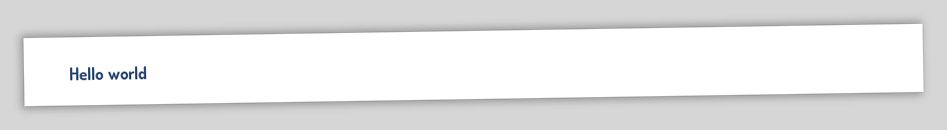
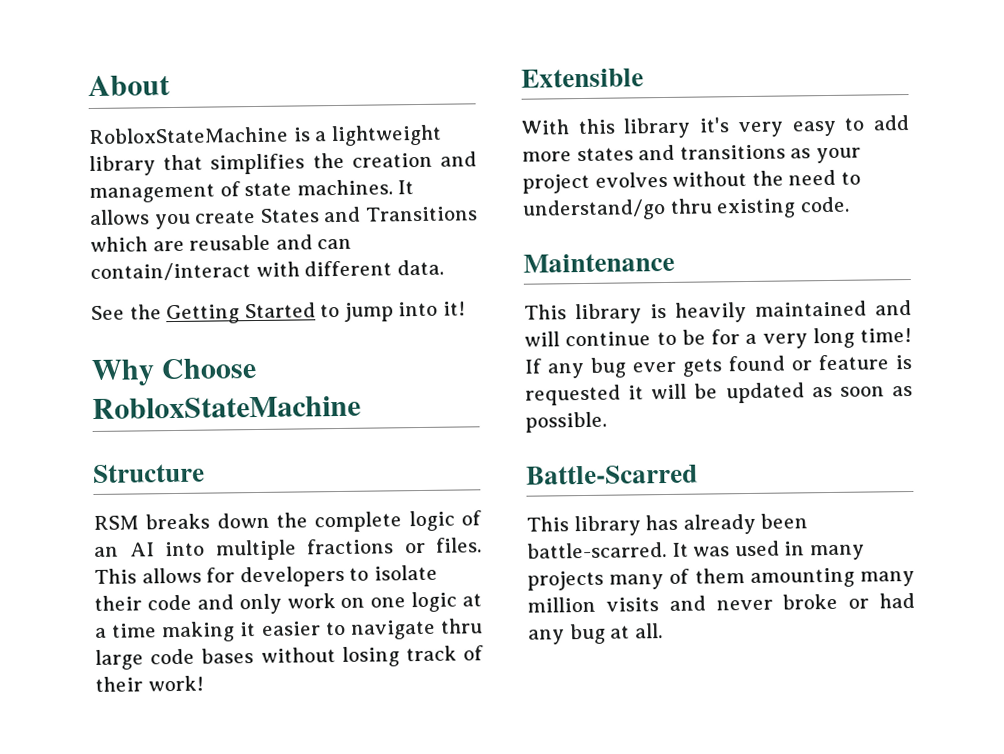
[68,66,148,81] Hello world -> [88,75,170,97] [88,124,442,147] [89,151,478,177] [89,179,415,204] [89,206,479,230] [90,234,353,253] [90,259,444,282] [91,301,466,325] [91,357,257,387] [92,395,361,420] [93,463,205,484] [93,510,482,533] [94,537,482,561] [94,564,438,588] [94,591,482,615] [95,618,483,643] [95,645,484,670] [95,675,204,692] [521,68,644,88] [521,115,910,139] [522,144,861,164] [522,169,861,194] [522,196,850,221] [523,252,675,273] [524,299,912,325] [524,327,912,349] [524,354,912,379] [525,382,913,406] [525,411,607,433] [526,464,698,485] [526,513,809,537] [527,540,865,561] [527,567,915,591] [527,592,915,613] [528,623,663,645] About // RobloxStateMachine is a lightweight library that simplifies the creation and management of state machines. It allows you create States and Transitions which are reusable and can contain/interact with different data. // See the Getting Started to jump into it! // Why Choose RobloxStateMachine // Structure // RSM breaks down the complete logic of an AI into multiple fractions or files. This allows for developers to isolate their code and only work on one logic at a time making it easier to navigate thru large code bases without losing track of their work! // Extensible // With this library it's very easy to add more states and transitions as your project evolves without the need to understand/go thru existing code. // Maintenance // This library is heavily maintained and will continue to be for a very long time! If any bug ever gets found or feature is requested it will be updated as soon as possible. // Battle-Scarred // This library has already been battle-scarred. It was used in many projects many of them amounting many million visits and never broke or had any bug at all.

